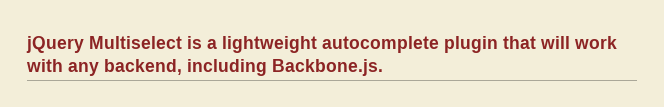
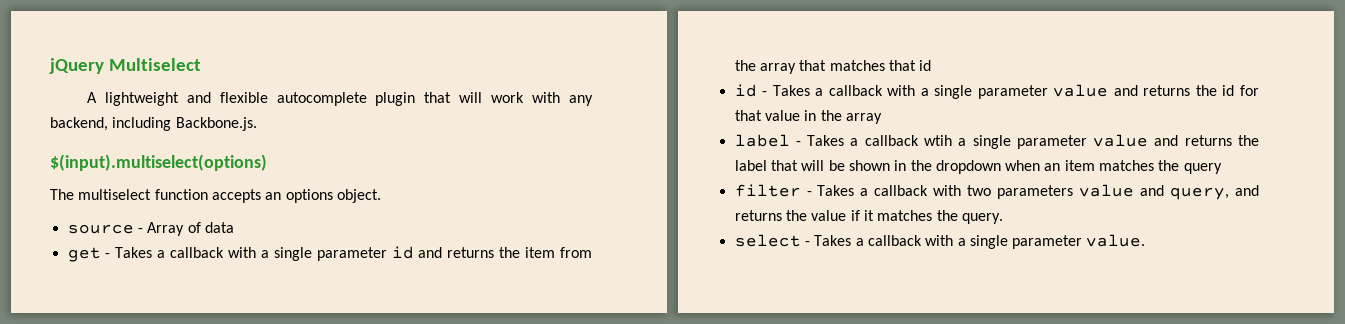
[187,36,317,53] is a lightweight -> [86,92,268,106] // A lightweight and flexible
(383, 67) none -> [50,154,267,171] [50,189,381,203] [67,222,234,236] [67,246,592,262] [734,60,932,74] [734,84,1259,99] [734,110,882,124] [734,134,1259,149] [734,160,1222,174] [734,184,1259,200] [734,210,1003,224] [734,234,1146,249] // $(input).multiselect(options) // The multiselect function accepts an options object. // source - Array of data // get - Takes a callback with a single parameter id and returns the item from the array that matches that id // id - Takes a callback with a single parameter value and returns the id for that value in the array // label - Takes a callback wtih a single parameter value and returns the label that will be shown in the dropdown when an item matches the query // filter - Takes a callback with two parameters value and query, and returns the value if it matches the query. // select - Takes a callback with a single parameter value.

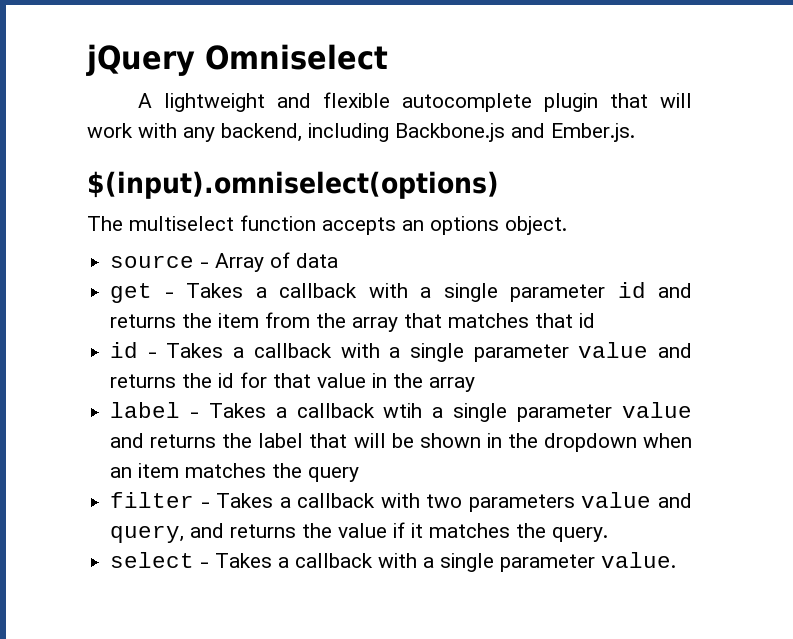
[108,58,201,71] Multiselect -> [205,44,388,70] Omniselect
[175,117,257,131] [50,154,267,171] Backbone.js. // $(input).multiselect(options) -> [395,123,635,142] [87,171,499,199] Backbone.js and Ember.js. // $(input).omniselect(options)

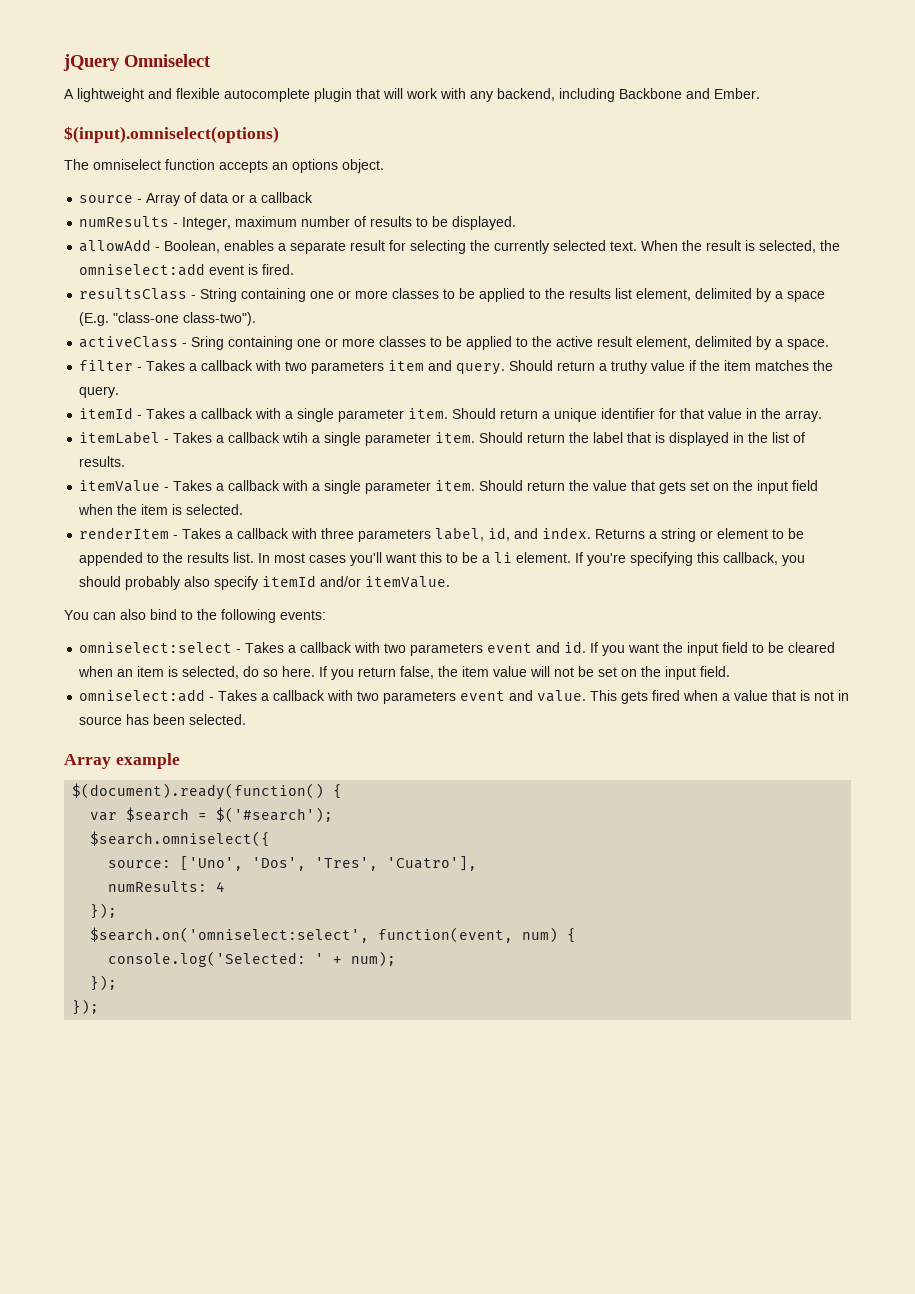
[395,123,635,142] Backbone.js and Ember.js. -> [619,88,760,99] Backbone and Ember.
[129,216,234,231] multiselect -> [93,159,161,170] omniselect
[110,282,692,303] [110,312,596,332] [110,342,692,362] [110,372,476,392] [110,402,692,422] [110,433,692,452] [110,463,360,482] // get - Takes a callback with a single parameter id and returns the item from the array that matches that id // id - Takes a callback with a single parameter value and returns the id for that value in the array // label - Takes a callback wtih a single parameter value and returns the label that will be shown in the dropdown when an item matches the query -> [232,192,314,203] [79,216,517,230] [79,239,841,254] [79,263,295,276] [79,288,826,302] [79,312,257,326] [79,336,830,350] or a callback // numResults - Integer, maximum number of results to be displayed. // allowAdd - Boolean, enables a separate result for selecting the currently selected text. When the result is selected, the omniselect:add event is fired. // resultsClass - String containing one or more classes to be applied to the results list element, delimited by a space (E.g. "class-one class-two"). // activeClass - Sring containing one or more classes to be applied to the active result element, delimited by a space.
[581,492,692,508] [110,522,424,543] value and query, and returns the value if it -> [388,360,752,375] item and query. Should return a truthy value if the item
[110,552,677,572] select - Takes a callback with a single parameter value. -> [79,407,823,422] [79,431,806,446] [79,456,126,467] [79,480,819,494] [78,504,244,515] [79,527,805,542] [79,552,806,566] [79,575,451,590] [64,609,326,623] [79,641,836,656] [78,666,731,680] [79,689,850,704] [79,714,247,725] [64,753,180,769] [72,783,343,800] [90,807,334,823] [90,831,271,847] [108,856,478,871] [108,881,226,892] [90,903,118,919] [90,927,577,943] [108,951,397,967] [90,975,118,991] [72,999,100,1015] itemId - Takes a callback with a single parameter item. Should return a unique identifier for that value in the array. // itemLabel - Takes a callback wtih a single parameter item. Should return the label that is displayed in the list of results. // itemValue - Takes a callback with a single parameter item. Should return the value that gets set on the input field when the item is selected. // renderItem - Takes a callback with three parameters label, id, and index. Returns a string or element to be appended to the results list. In most cases you'll want this to be a li element. If you're specifying this callback, you should probably also specify itemId and/or itemValue. // You can also bind to the following events: // omniselect:select - Takes a callback with two parameters event and id. If you want the input field to be cleared when an item is selected, do so here. If you return false, the item value will not be set on the input field. // omniselect:add - Takes a callback with two parameters event and value. This gets fired when a value that is not in source has been selected. // Array example // $(document).ready(function() { // var $search = $('#search'); // $search.omniselect({ // source: ['Uno', 'Dos', 'Tres', 'Cuatro'], // numResults: 4 // }); // $search.on('omniselect:select', function(event, num) { // console.log('Selected: ' + num); // }); // });

